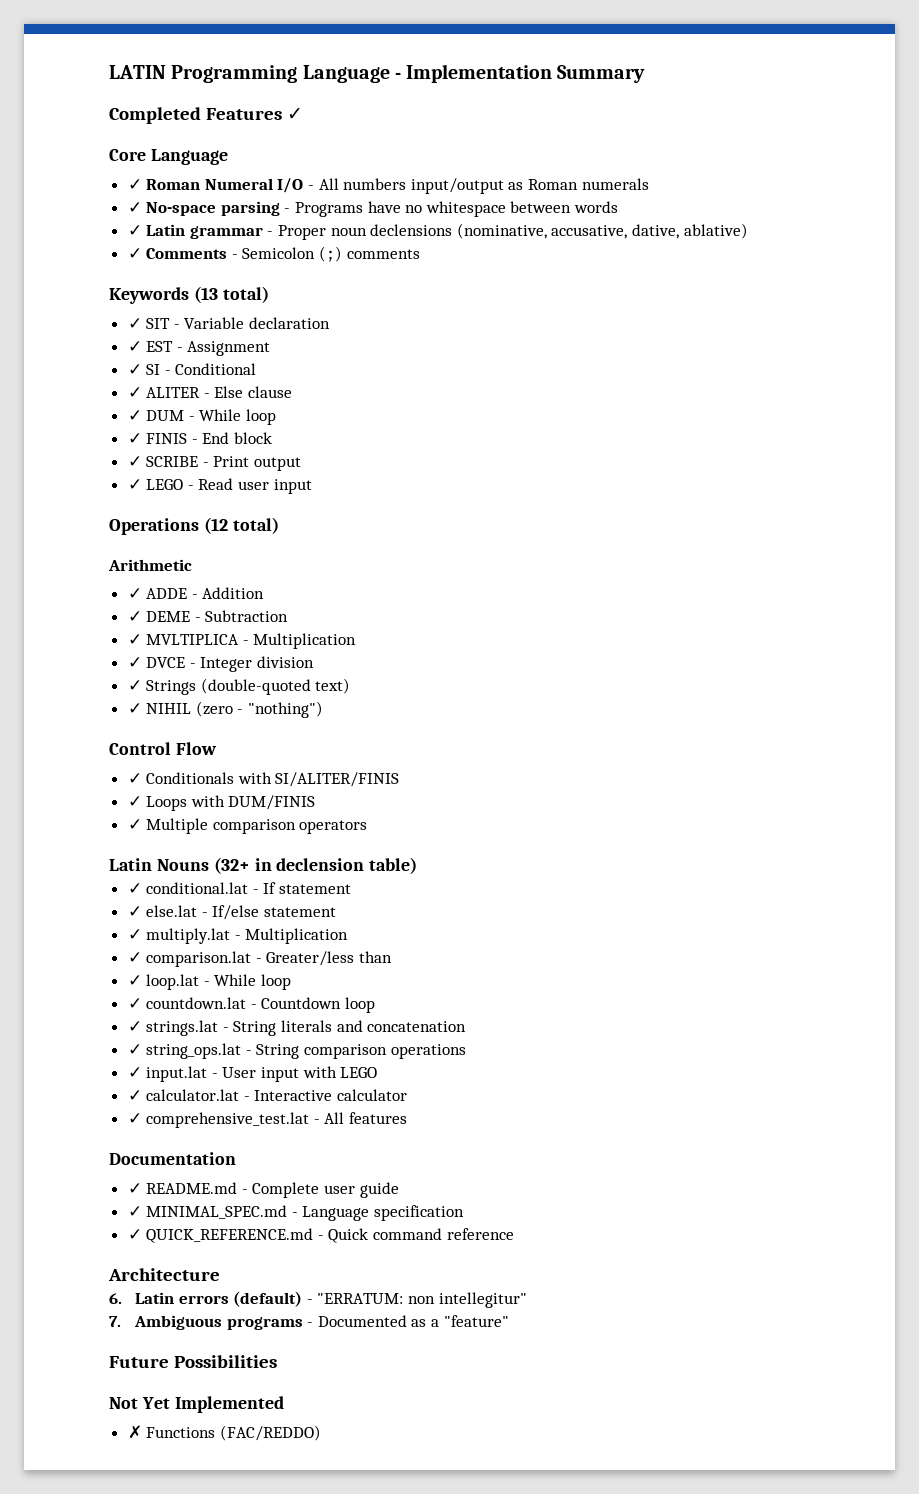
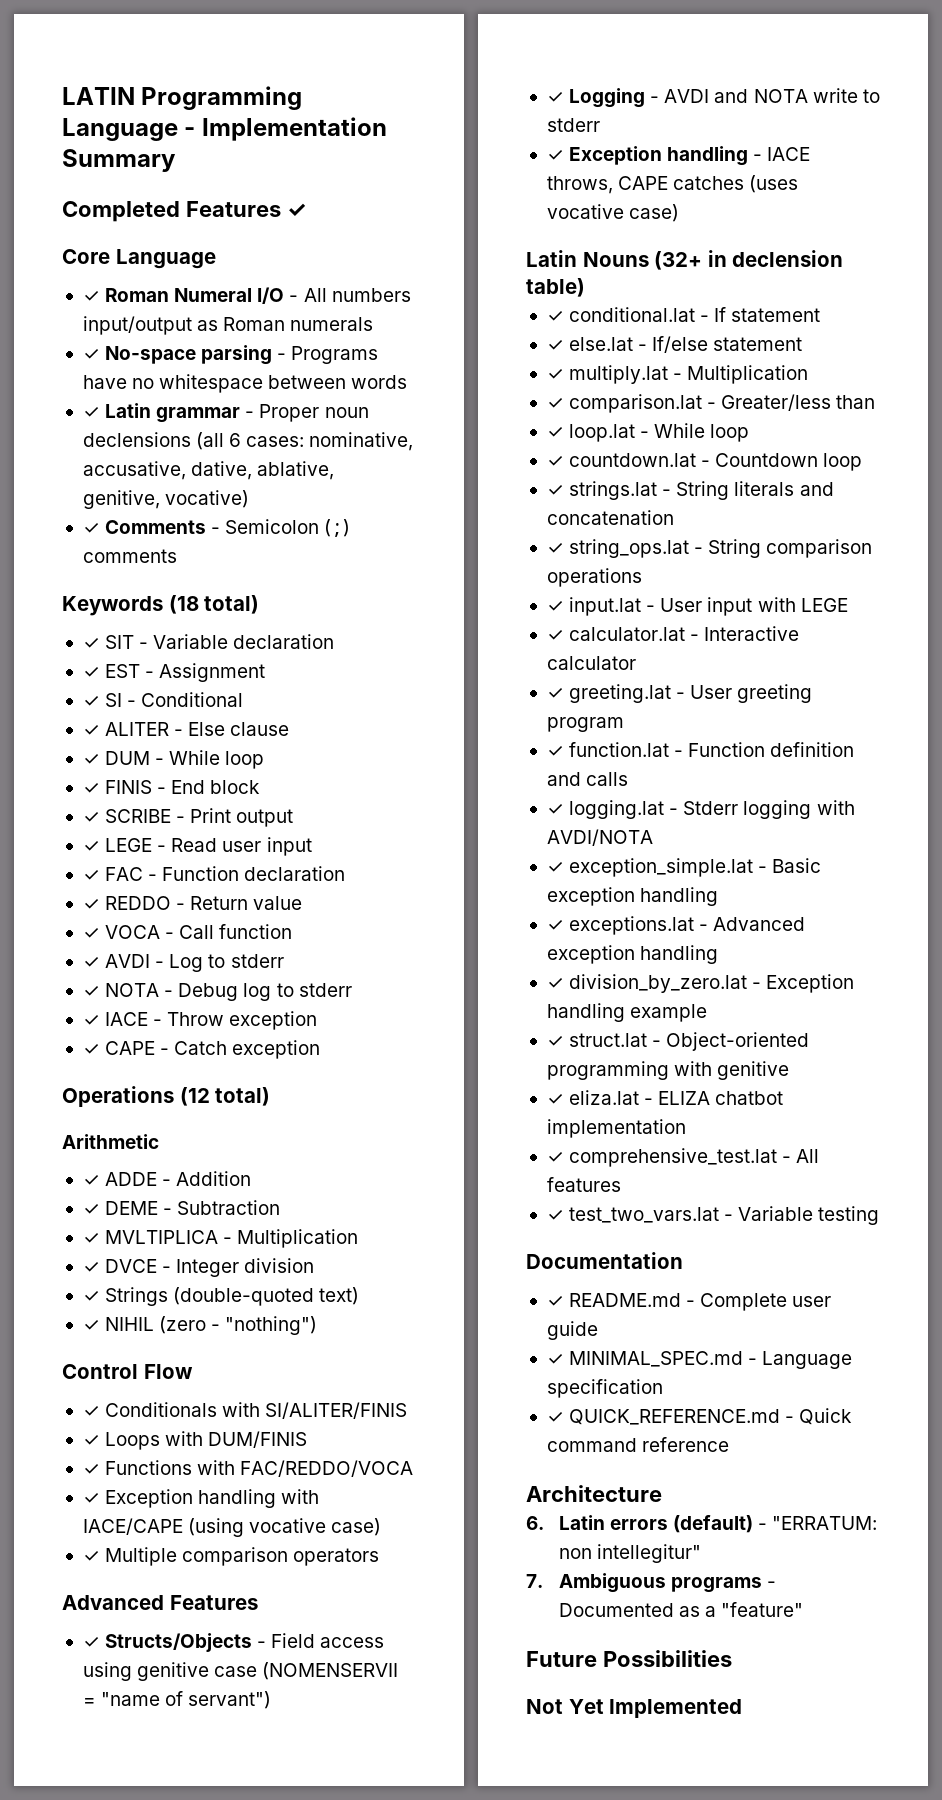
[456,223,748,239] (nominative, accusative, dative, ablative) -> [196,432,414,451] [82,461,335,480] [82,490,250,509] (all 6 cases: nominative, accusative, dative, ablative, genitive, vocative)
[193,286,218,303] (13 -> [168,595,199,614] (18
[146,479,184,490] LEGO -> [105,838,153,852] LEGE
(312, 486) none -> [82,866,346,881] [82,896,303,910] [82,924,293,939] [82,954,284,972] [82,983,352,1001] [82,1011,318,1030] [82,1040,321,1059] // ✓ FAC - Function declaration // ✓ REDDO - Return value // ✓ VOCA - Call function // ✓ AVDI - Log to stderr // ✓ NOTA - Debug log to stderr // ✓ IACE - Throw exception // ✓ CAPE - Catch exception
[146,818,368,834] Multiple comparison operators -> [105,1460,414,1477] [82,1489,320,1508] [82,1518,382,1537] [82,1547,380,1566] [62,1595,258,1610] [82,1633,385,1652] [82,1662,399,1681] [82,1691,272,1709] [546,88,880,108] [546,118,600,132] [546,146,811,166] [546,175,799,194] [546,204,680,222] Functions with FAC/REDDO/VOCA // ✓ Exception handling with IACE/CAPE (using vocative case) // ✓ Multiple comparison operators // Advanced Features // ✓ Structs/Objects - Field access using genitive case (NOMENSERVII = "name of servant") // ✓ Logging - AVDI and NOTA write to stderr // ✓ Exception handling - IACE throws, CAPE catches (uses vocative case)
[340,1067,378,1078] LEGO -> [800,598,848,612] LEGE
(408, 1095) none -> [546,684,813,703] [546,717,624,732] [546,742,855,757] [546,772,629,786] [546,800,855,819] [546,829,653,846] [546,858,822,877] [546,887,719,906] [546,916,806,935] [546,945,719,964] [546,974,855,993] [546,1003,708,1022] [546,1032,810,1051] [546,1061,790,1080] [546,1090,784,1105] [546,1119,686,1138] // ✓ greeting.lat - User greeting program // ✓ function.lat - Function definition and calls // ✓ logging.lat - Stderr logging with AVDI/NOTA // ✓ exception_simple.lat - Basic exception handling // ✓ exceptions.lat - Advanced exception handling // ✓ division_by_zero.lat - Exception handling example // ✓ struct.lat - Object-oriented programming with genitive // ✓ eliza.lat - ELIZA chatbot implementation
(408, 1118) none -> [546,1206,880,1225] // ✓ test_two_vars.lat - Variable testing
[127,1425,321,1441] // ✗ Functions (FAC/REDDO) -> (743, 1708) none

